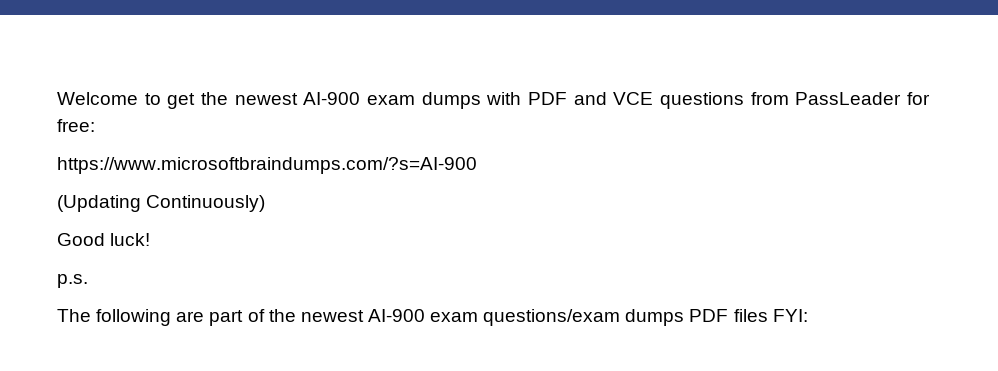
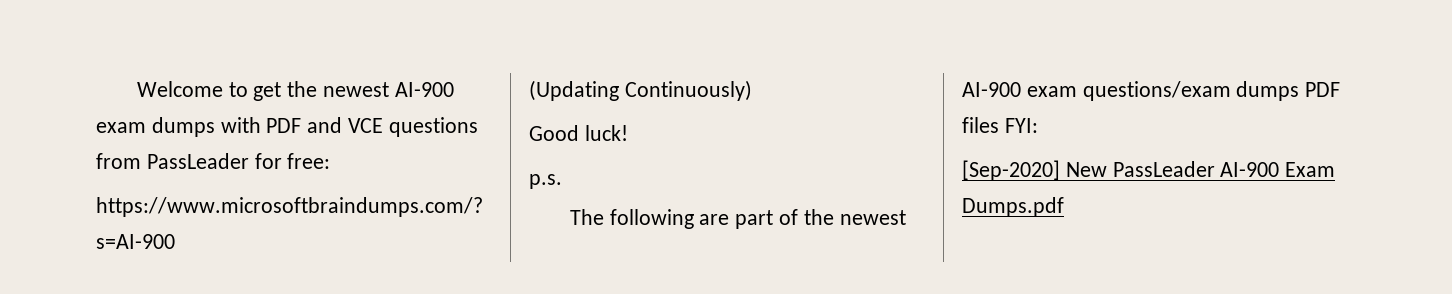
(808, 315) none -> [962,160,1336,181] [962,197,1064,217] // [Sep-2020] New PassLeader AI-900 Exam Dumps.pdf

